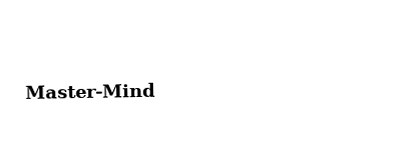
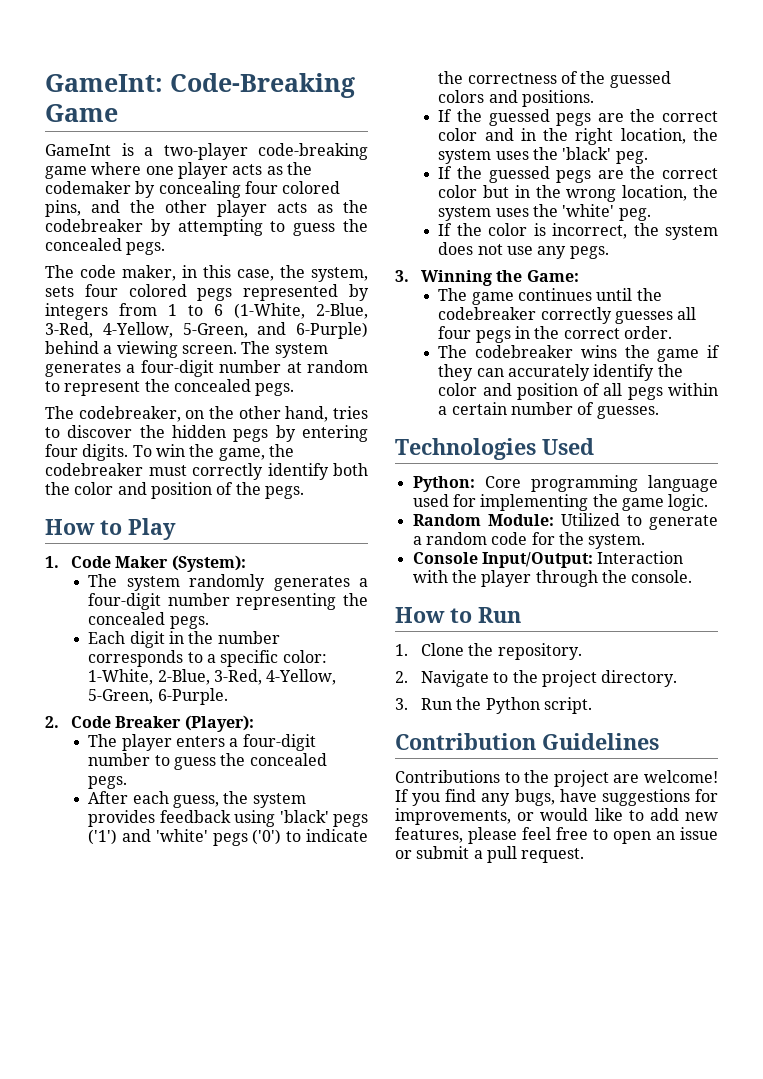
[25,82,156,99] Master-Mind -> [45,73,355,98] [45,104,118,122] [45,143,368,160] [45,162,312,179] [45,181,341,198] [45,200,368,217] [45,219,368,236] [45,238,166,255] [45,265,368,282] [45,284,369,301] [45,303,368,320] [45,322,368,339] [45,341,328,358] [45,360,369,377] [45,379,295,396] [45,406,368,422] [45,425,369,442] [45,444,294,461] [45,463,368,480] [45,482,304,499] [45,518,176,540] [45,555,246,572] [88,574,368,591] [88,593,368,610] [88,612,209,629] [88,631,280,648] [88,650,327,667] [88,669,337,685] [88,688,228,705] [45,715,254,732] [88,734,316,751] [88,753,327,770] [88,776,128,789] [88,791,306,808] [88,810,368,827] [88,829,368,846] [438,71,671,88] [438,90,595,107] [438,109,718,126] [438,128,718,145] [438,147,648,164] [438,166,718,183] [438,185,718,202] [438,204,651,221] [438,223,718,240] [438,242,609,259] [395,270,579,286] [438,288,662,305] [438,307,697,324] [438,326,673,343] [438,345,720,362] [438,364,683,381] [438,383,718,400] [438,402,659,419] [395,438,594,460] [412,475,718,492] [412,494,709,511] [412,513,718,530] [412,532,646,549] [412,551,684,568] [412,570,693,587] [395,607,521,623] [395,643,582,660] [395,670,678,687] [395,697,592,714] [395,733,659,750] [395,770,718,787] [395,789,718,806] [395,808,718,825] [395,827,718,844] [395,846,585,863] GameInt: Code-Breaking Game // GameInt is a two-player code-breaking game where one player acts as the codemaker by concealing four colored pins, and the other player acts as the codebreaker by attempting to guess the concealed pegs. // The code maker, in this case, the system, sets four colored pegs represented by integers from 1 to 6 (1-White, 2-Blue, 3-Red, 4-Yellow, 5-Green, and 6-Purple) behind a viewing screen. The system generates a four-digit number at random to represent the concealed pegs. // The codebreaker, on the other hand, tries to discover the hidden pegs by entering four digits. To win the game, the codebreaker must correctly identify both the color and position of the pegs. // How to Play // 1. Code Maker (System): // The system randomly generates a four-digit number representing the concealed pegs. // Each digit in the number corresponds to a specific color: 1-White, 2-Blue, 3-Red, 4-Yellow, 5-Green, 6-Purple. // 2. Code Breaker (Player): // The player enters a four-digit number to guess the concealed pegs. // After each guess, the system provides feedback using 'black' pegs ('1') and 'white' pegs ('0') to indicate the correctness of the guessed colors and positions. // If the guessed pegs are the correct color and in the right location, the system uses the 'black' peg. // If the guessed pegs are the correct color but in the wrong location, the system uses the 'white' peg. // If the color is incorrect, the system does not use any pegs. // 3. Winning the Game: // The game continues until the codebreaker correctly guesses all four pegs in the correct order. // The codebreaker wins the game if they can accurately identify the color and position of all pegs within a certain number of guesses. // Technologies Used // Python: Core programming language used for implementing the game logic. // Random Module: Utilized to generate a random code for the system. // Console Input/Output: Interaction with the player through the console. // How to Run // 1. Clone the repository. // 2. Navigate to the project directory. // 3. Run the Python script. // Contribution Guidelines // Contributions to the project are welcome! If you find any bugs, have suggestions for improvements, or would like to add new features, please feel free to open an issue or submit a pull request.

